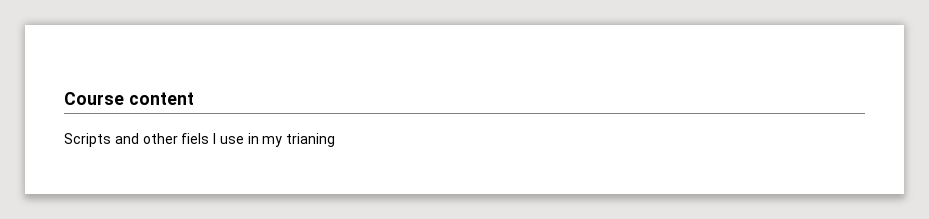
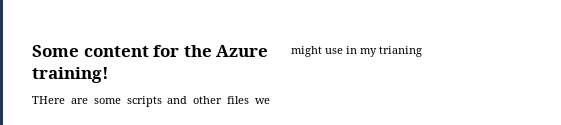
[64,92,124,105] Course -> [32,45,79,57] Some
[64,133,217,147] // Scripts and other fiels I -> [153,45,269,57] [32,67,109,83] [32,96,270,107] [291,46,322,57] for the Azure training! // THere are some scripts and other files we might

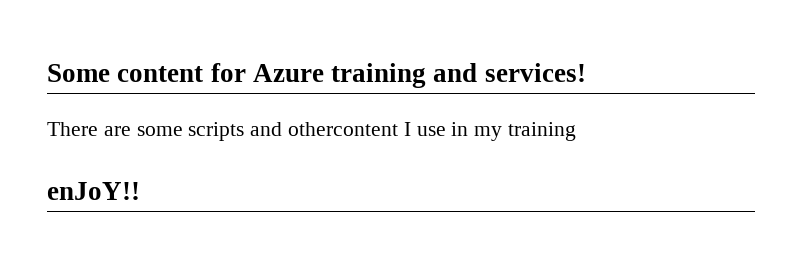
[183,45,269,57] [32,67,109,83] [32,96,270,107] [291,46,322,57] the Azure training! // THere are some scripts and other files we might -> [252,63,586,88] [47,122,411,141] Azure training and services! // There are some scripts and othercontent I
[379,46,422,57] trianing -> [508,122,577,141] [47,182,140,200] training // enJoY!!

